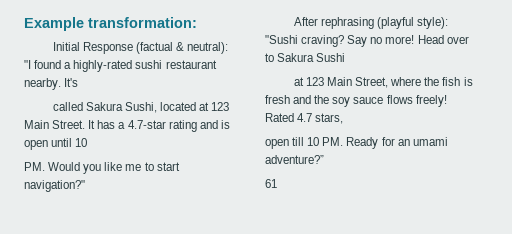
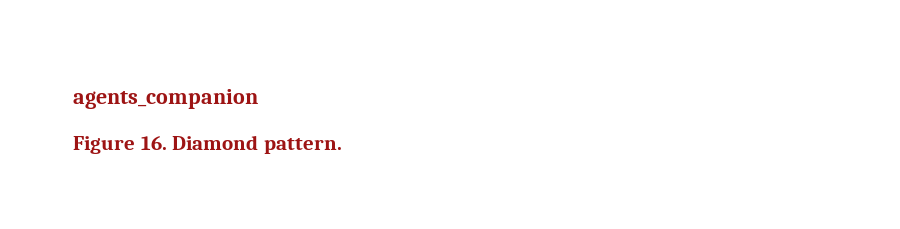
[24,17,197,31] [52,42,229,54] [24,60,217,72] [24,78,79,90] [52,102,230,113] [24,120,230,132] [24,138,88,150] [24,162,180,174] [24,180,85,192] [293,17,449,29] [265,35,469,47] [265,53,346,62] [293,77,473,88] [265,95,447,107] [265,113,344,124] [265,137,448,149] [265,155,324,164] [265,179,277,188] Example transformation: // Initial Response (factual & neutral): "I found a highly-rated sushi restaurant nearby. It's // called Sakura Sushi, located at 123 Main Street. It has a 4.7-star rating and is open until 10 // PM. Would you like me to start navigation?" // After rephrasing (playful style): "Sushi craving? Say no more! Head over to Sakura Sushi // at 123 Main Street, where the fish is fresh and the soy sauce flows freely! Rated 4.7 stars, // open till 10 PM. Ready for an umami adventure?” // 61 -> [73,89,258,109] [73,135,342,154] agents_companion // Figure 16. Diamond pattern.

